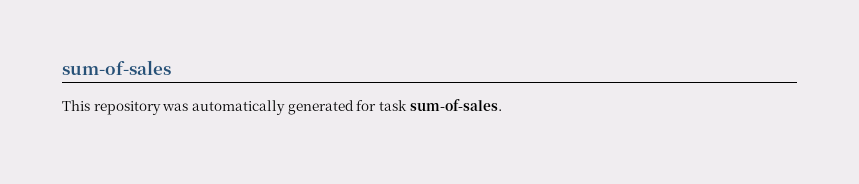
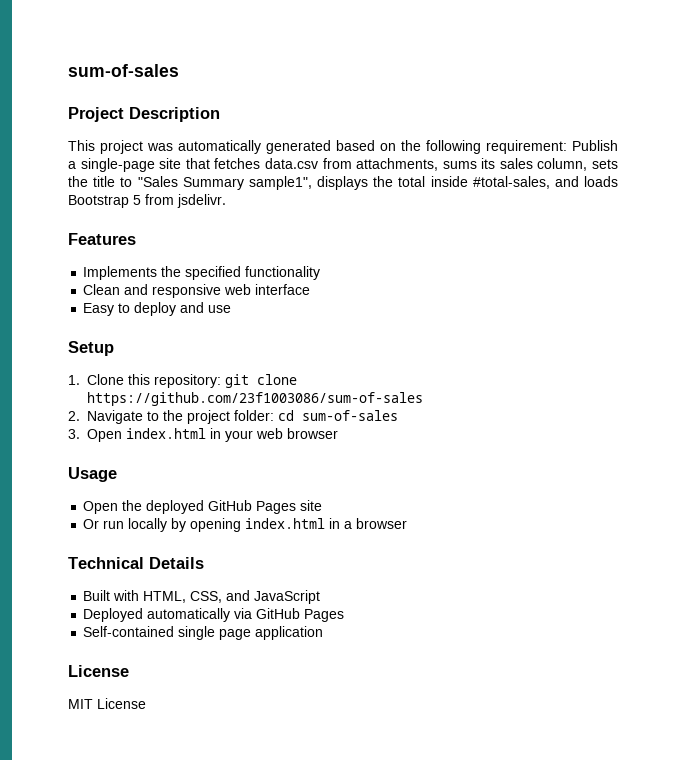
[62,60,171,75] sum-of-sales -> [68,64,179,77] [68,107,220,122] sum-of-sales // Project Description
[93,101,161,115] repository -> [100,140,143,154] project
[356,99,502,111] for task sum-of-sales. -> [336,140,618,154] [68,158,618,172] [68,176,619,190] [68,194,226,208] [68,233,136,245] [83,266,321,280] [83,284,311,298] [83,302,232,316] [68,341,114,356] [68,374,297,388] [87,392,423,406] [68,410,398,424] [68,428,338,442] [68,467,117,482] [83,500,323,514] [83,518,408,532] [68,557,204,569] [83,590,321,604] [83,608,345,622] [83,626,324,640] [68,665,129,677] [68,698,146,709] based on the following requirement: Publish a single-page site that fetches data.csv from attachments, sums its sales column, sets the title to "Sales Summary sample1", displays the total inside #total-sales, and loads Bootstrap 5 from jsdelivr. // Features // Implements the specified functionality // Clean and responsive web interface // Easy to deploy and use // Setup // 1. Clone this repository: git clone https://github.com/23f1003086/sum-of-sales // 2. Navigate to the project folder: cd sum-of-sales // 3. Open index.html in your web browser // Usage // Open the deployed GitHub Pages site // Or run locally by opening index.html in a browser // Technical Details // Built with HTML, CSS, and JavaScript // Deployed automatically via GitHub Pages // Self-contained single page application // License // MIT License

